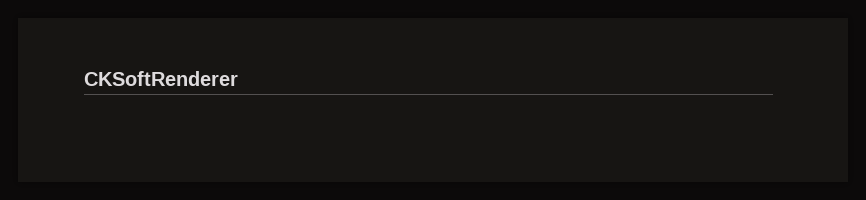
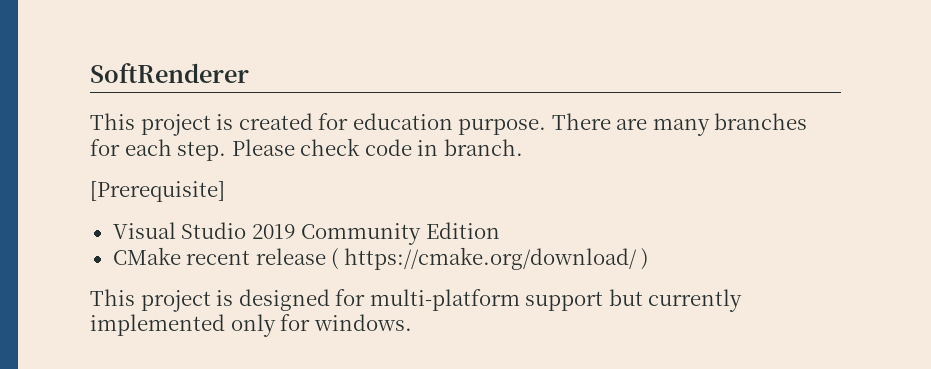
[84,71,238,86] CKSoftRenderer -> [90,63,249,83] [90,113,808,136] [90,138,523,161] [90,181,225,202] [112,222,500,245] [112,247,649,270] [90,289,743,312] [90,314,412,337] SoftRenderer // This project is created for education purpose. There are many branches for each step. Please check code in branch. // [Prerequisite] // Visual Studio 2019 Community Edition // CMake recent release ( https://cmake.org/download/ ) // This project is designed for multi-platform support but currently implemented only for windows.

